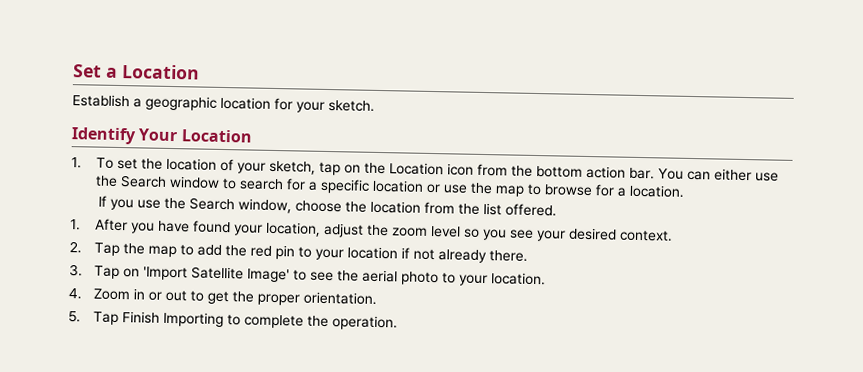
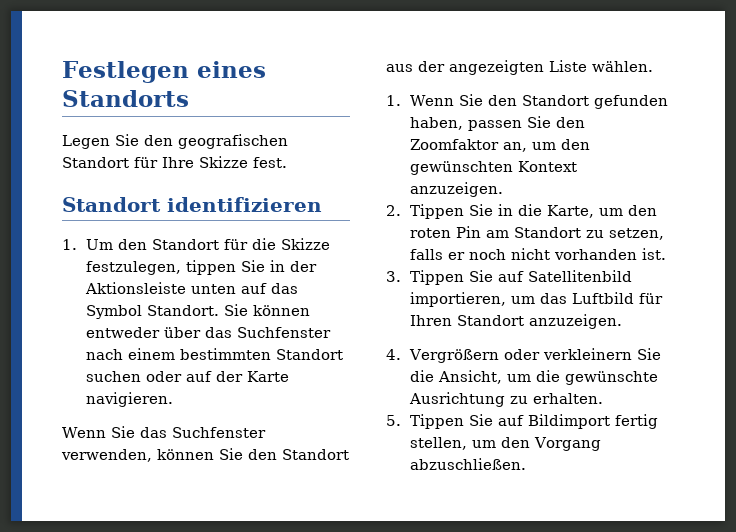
[73,64,200,80] [72,94,375,113] [71,127,253,145] [71,157,780,182] [95,175,686,198] [98,195,558,217] [70,218,674,242] [69,241,529,264] [69,264,547,287] [68,288,378,306] [68,311,399,331] Set a Location // Establish a geographic location for your sketch. // Identify Your Location // 1. To set the location of your sketch, tap on the Location icon from the bottom action bar. You can either use the Search window to search for a specific location or use the map to browse for a location. // If you use the Search window, choose the location from the list offered. // 1. After you have found your location, adjust the zoom level so you see your desired context. // 2. Tap the map to add the red pin to your location if not already there. // 3. Tap on 'Import Satellite Image' to see the aerial photo to your location. // 4. Zoom in or out to get the proper orientation. // 5. Tap Finish Importing to complete the operation. -> [62,61,266,83] [62,90,189,107] [62,134,288,149] [62,156,287,168] [62,197,322,212] [62,238,331,250] [86,260,318,275] [85,282,299,294] [86,304,311,319] [86,327,332,338] [86,348,344,360] [86,371,290,382] [86,392,174,407] [62,426,266,438] [61,448,349,462] [386,60,653,75] [386,94,669,109] [410,116,586,131] [410,139,591,152] [410,161,578,175] [410,182,504,197] [386,204,658,219] [410,226,665,240] [410,248,667,260] [386,270,633,285] [410,292,664,307] [410,314,623,329] [386,348,662,363] [410,370,659,385] [409,392,604,407] [386,414,659,429] [410,437,602,451] [410,458,527,470] Festlegen eines Standorts // Legen Sie den geografischen Standort für Ihre Skizze fest. // Standort identifizieren // 1. Um den Standort für die Skizze festzulegen, tippen Sie in der Aktionsleiste unten auf das Symbol Standort. Sie können entweder über das Suchfenster nach einem bestimmten Standort suchen oder auf der Karte navigieren. // Wenn Sie das Suchfenster verwenden, können Sie den Standort aus der angezeigten Liste wählen. // 1. Wenn Sie den Standort gefunden haben, passen Sie den Zoomfaktor an, um den gewünschten Kontext anzuzeigen. // 2. Tippen Sie in die Karte, um den roten Pin am Standort zu setzen, falls er noch nicht vorhanden ist. // 3. Tippen Sie auf Satellitenbild importieren, um das Luftbild für Ihren Standort anzuzeigen. // 4. Vergrößern oder verkleinern Sie die Ansicht, um die gewünschte Ausrichtung zu erhalten. // 5. Tippen Sie auf Bildimport fertig stellen, um den Vorgang abzuschließen.

